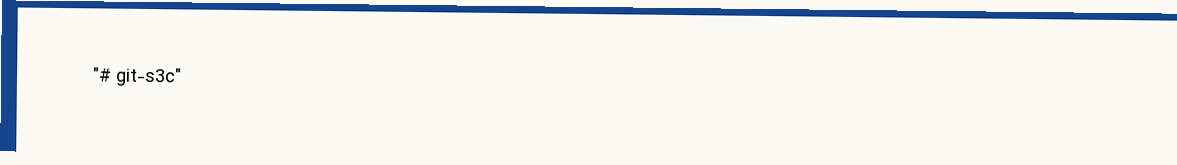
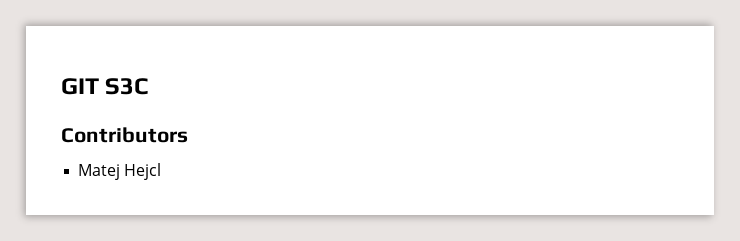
[92,67,182,87] "# git-s3c" -> [61,78,149,95] [61,127,188,143] [78,163,162,180] GIT S3C // Contributors // Matej Hejcl

